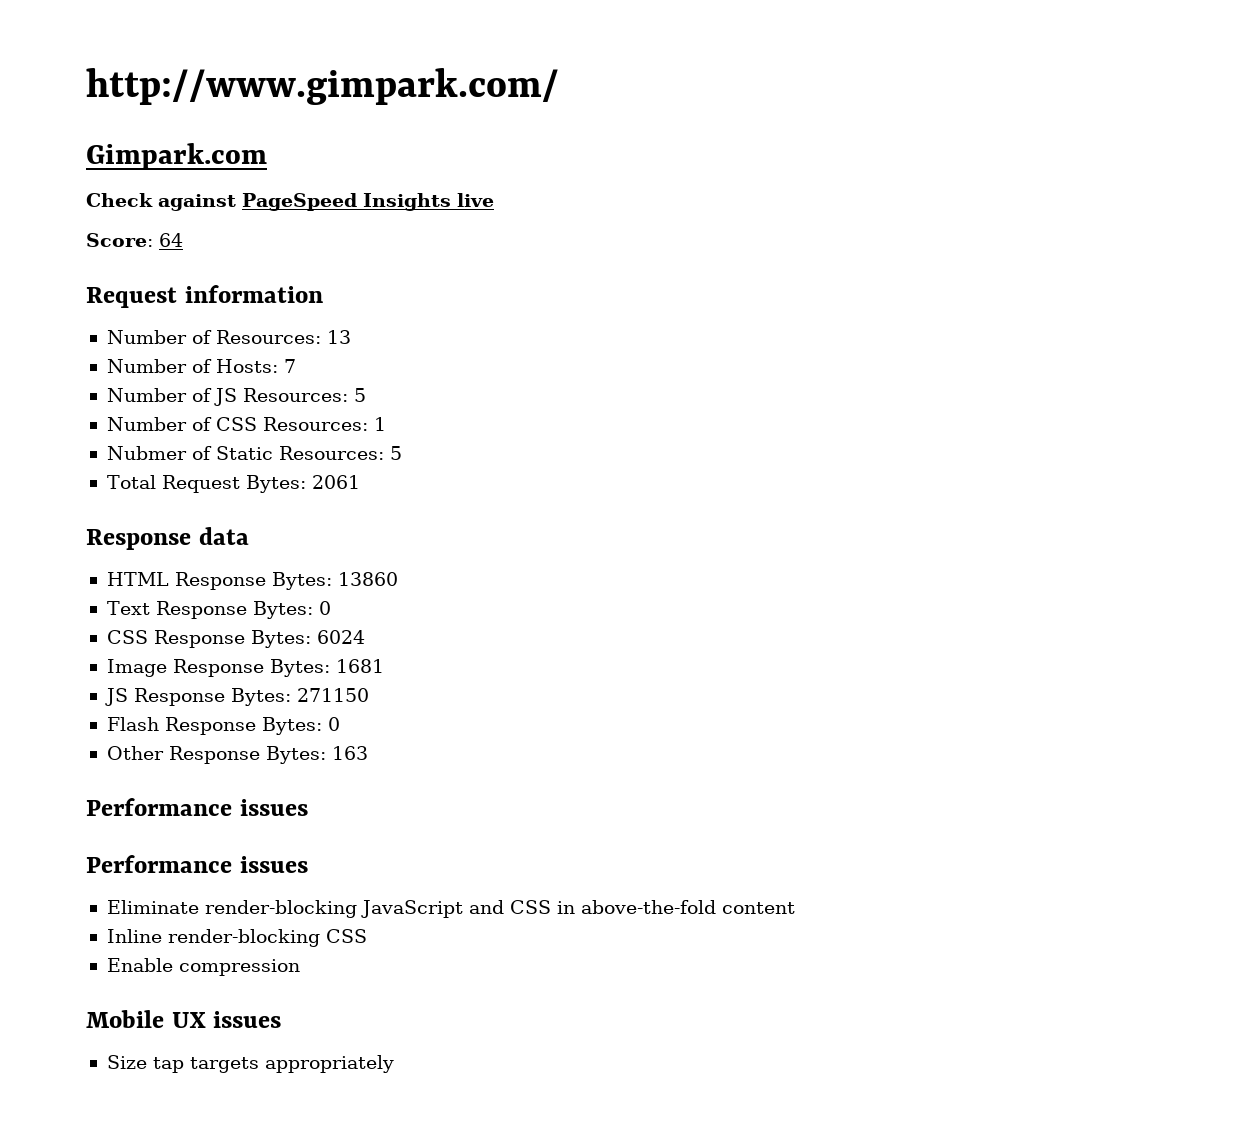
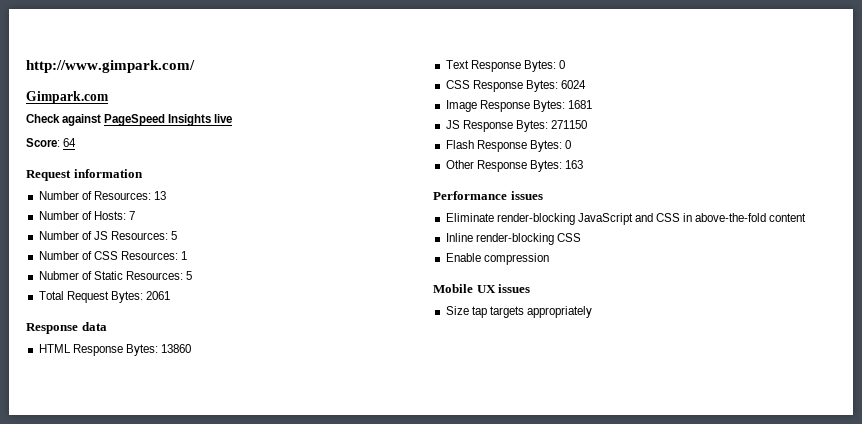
[86,855,308,873] // Performance issues -> (543, 195) none

